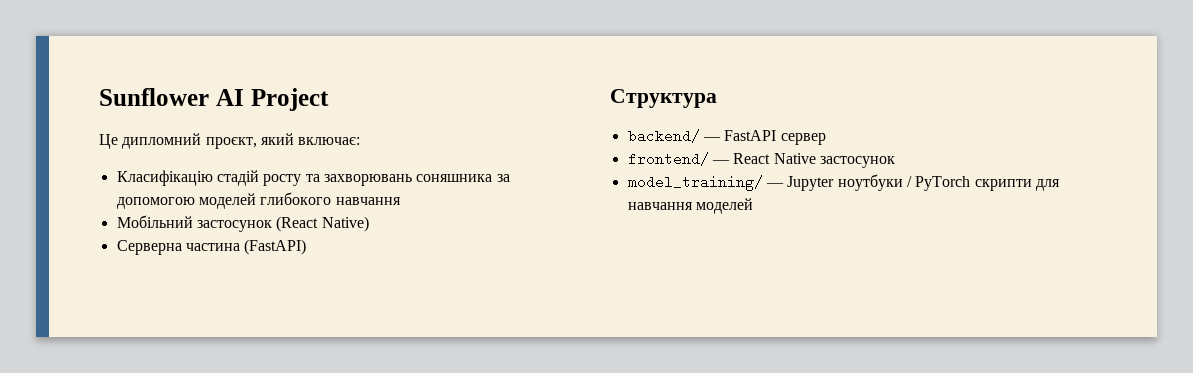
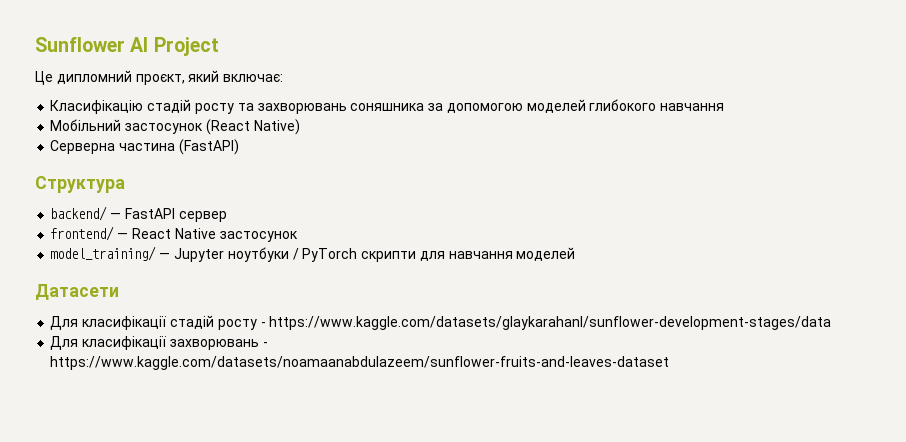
(753, 206) none -> [35,284,119,300] [50,315,832,330] [50,336,268,350] [50,356,670,370] // Датасети // Для класифікації стадій росту - https://www.kaggle.com/datasets/glaykarahanl/sunflower-development-stages/data // Для класифікації захворювань - https://www.kaggle.com/datasets/noamaanabdulazeem/sunflower-fruits-and-leaves-dataset

